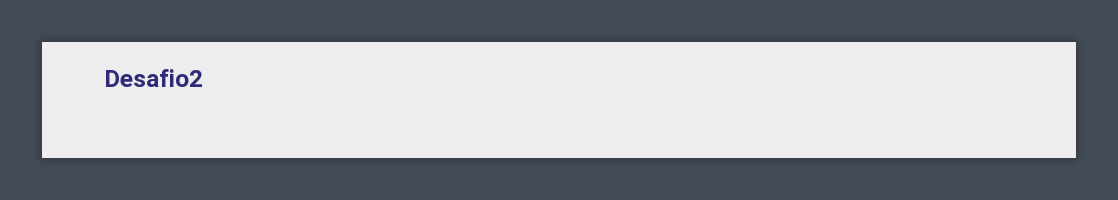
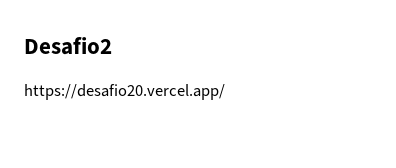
(203, 78) none -> [24,84,225,100] // https://desafio20.vercel.app/

